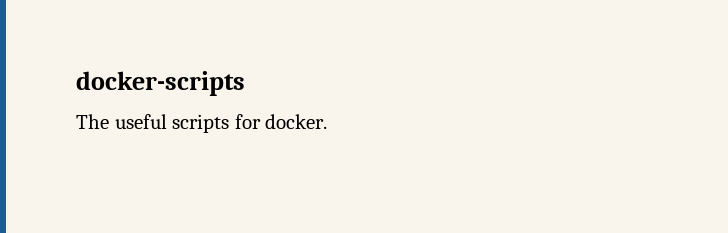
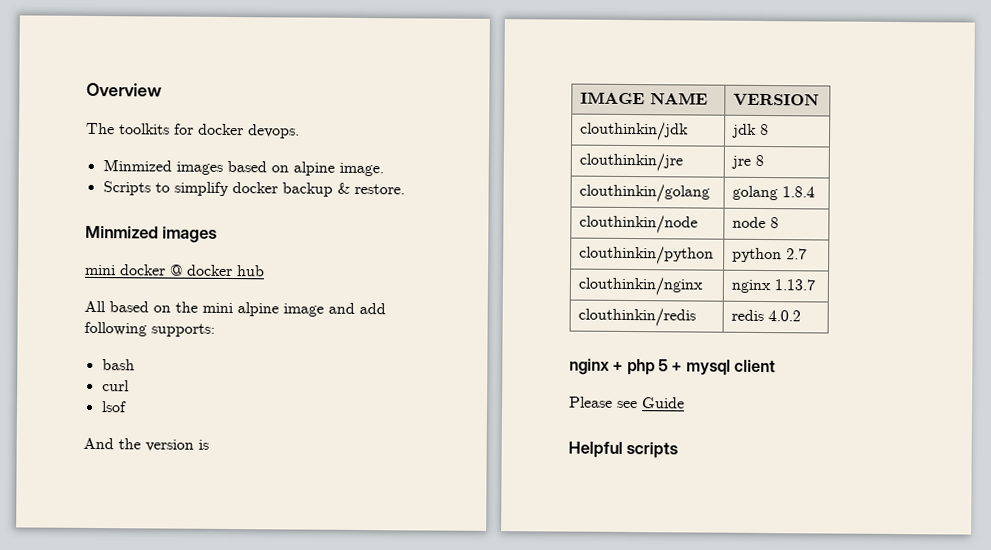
[76,71,245,96] docker-scripts -> [86,82,162,97] Overview
[114,114,328,133] useful scripts for docker. -> [119,123,300,139] [102,159,384,177] [102,181,405,197] [85,225,218,243] [84,264,265,277] [84,300,386,317] [84,321,215,337] [101,359,135,371] [101,380,130,392] [100,401,127,413] [83,437,209,452] [580,91,709,105] [733,93,820,107] [580,121,690,141] [732,123,770,138] [579,152,684,172] [731,154,765,169] [579,183,711,203] [732,185,816,201] [579,214,699,234] [732,216,780,229] [579,245,715,265] [732,247,808,263] [578,276,704,296] [731,279,816,294] [578,307,697,327] [731,309,802,322] [569,358,776,376] [569,396,685,409] [568,441,679,459] toolkits for docker devops. // Minmized images based on alpine image. // Scripts to simplify docker backup & restore. // Minmized images // mini docker @ docker hub // All based on the mini alpine image and add following supports: // bash // curl // lsof // And the version is // IMAGE NAME | VERSION // clouthinkin/jdk | jdk 8 // clouthinkin/jre | jre 8 // clouthinkin/golang | golang 1.8.4 // clouthinkin/node | node 8 // clouthinkin/python | python 2.7 // clouthinkin/nginx | nginx 1.13.7 // clouthinkin/redis | redis 4.0.2 // nginx + php 5 + mysql client // Please see Guide // Helpful scripts

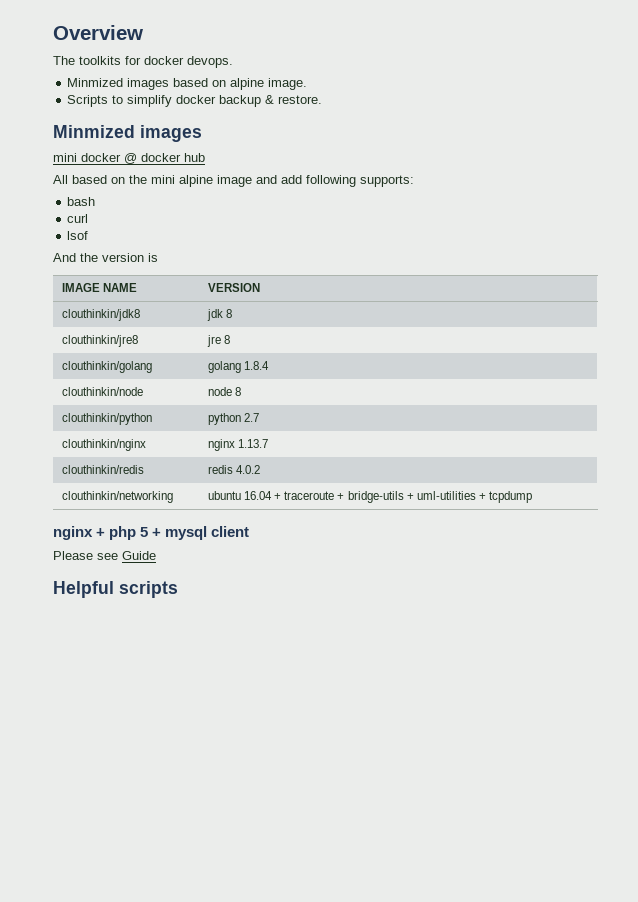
[580,121,690,141] clouthinkin/jdk -> [62,309,141,321] clouthinkin/jdk8
[579,152,684,172] clouthinkin/jre -> [62,335,139,347] clouthinkin/jre8
(802, 316) none -> [62,491,174,503] [208,491,532,503] // clouthinkin/networking | ubuntu 16.04 + traceroute + bridge-utils + uml-utilities + tcpdump

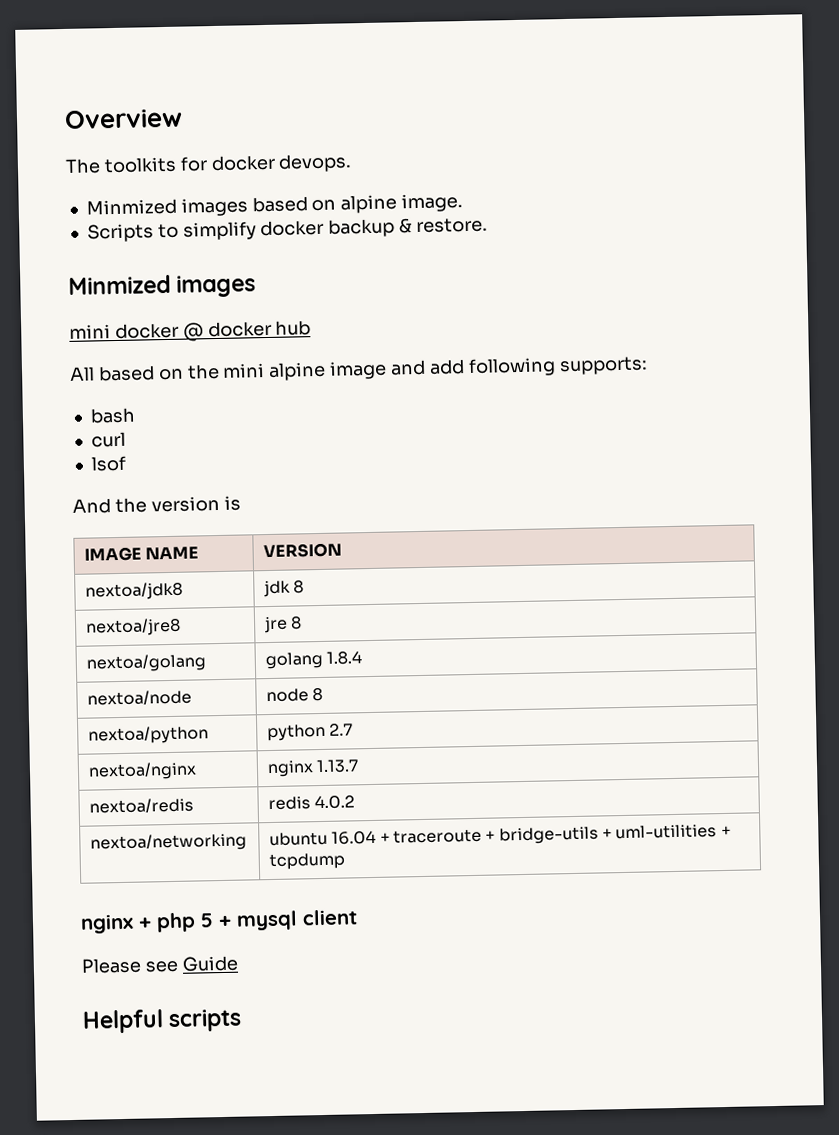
[62,309,141,321] clouthinkin/jdk8 -> [85,581,184,601] nextoa/jdk8
[62,335,139,347] clouthinkin/jre8 -> [85,617,182,637] nextoa/jre8
[62,361,153,373] clouthinkin/golang -> [86,653,208,673] nextoa/golang
[62,387,144,396] clouthinkin/node -> [87,689,193,706] nextoa/node
[62,413,153,425] clouthinkin/python -> [88,725,210,745] nextoa/python
[62,439,147,451] clouthinkin/nginx -> [88,761,198,781] nextoa/nginx
[62,465,145,474] clouthinkin/redis -> [89,797,195,814] nextoa/redis
[62,491,174,503] clouthinkin/networking -> [90,832,248,853] nextoa/networking

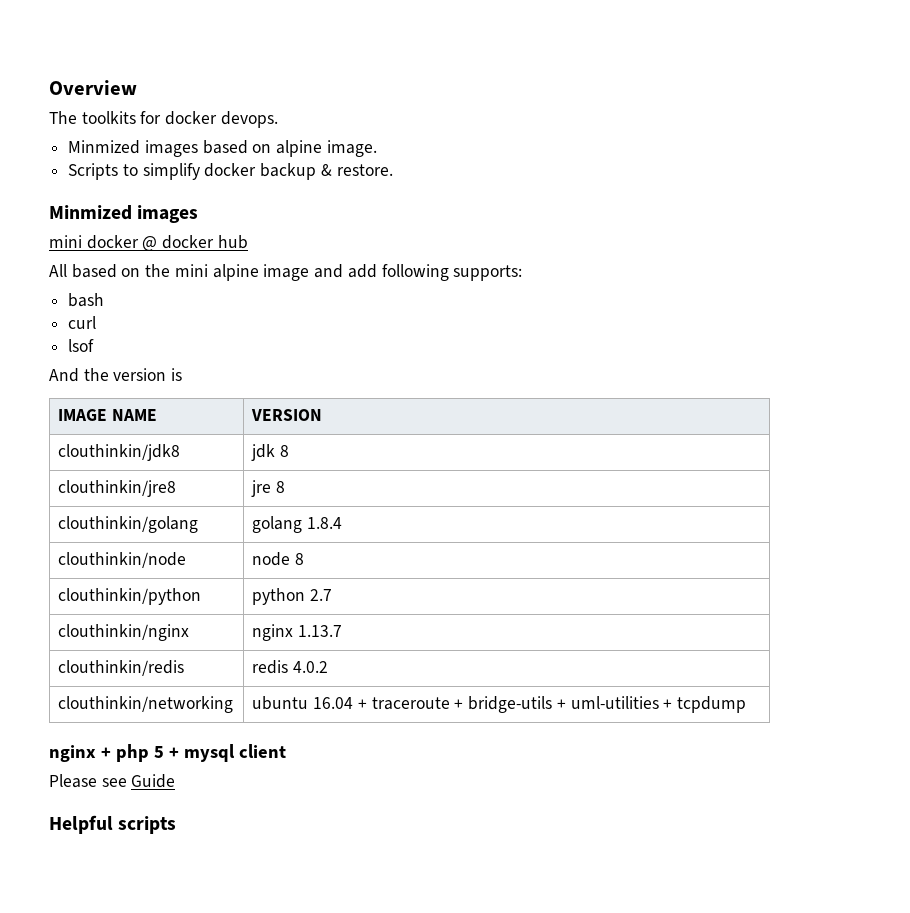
[85,581,184,601] nextoa/jdk8 -> [58,444,181,461] clouthinkin/jdk8
[85,617,182,637] nextoa/jre8 -> [58,480,177,497] clouthinkin/jre8
[86,653,208,673] nextoa/golang -> [58,516,199,533] clouthinkin/golang
[87,689,193,706] nextoa/node -> [58,552,187,568] clouthinkin/node
[88,725,210,745] nextoa/python -> [58,588,202,605] clouthinkin/python
[88,761,198,781] nextoa/nginx -> [58,624,190,641] clouthinkin/nginx
[89,797,195,814] nextoa/redis -> [58,660,185,676] clouthinkin/redis
[90,832,248,853] nextoa/networking -> [58,696,234,713] clouthinkin/networking

